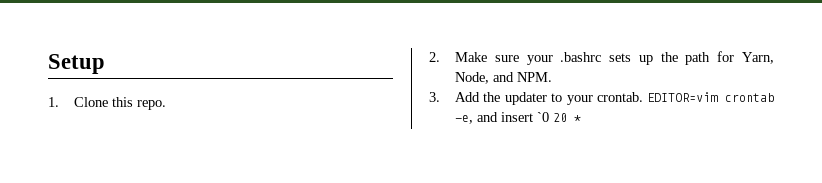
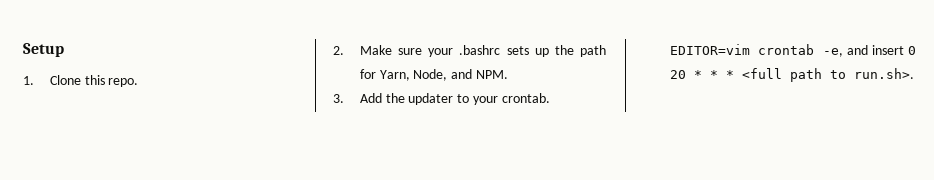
[537,112,550,122] `0 -> [908,46,916,55] 0
(582, 118) none -> [709,68,914,82] * * <full path to run.sh>.

